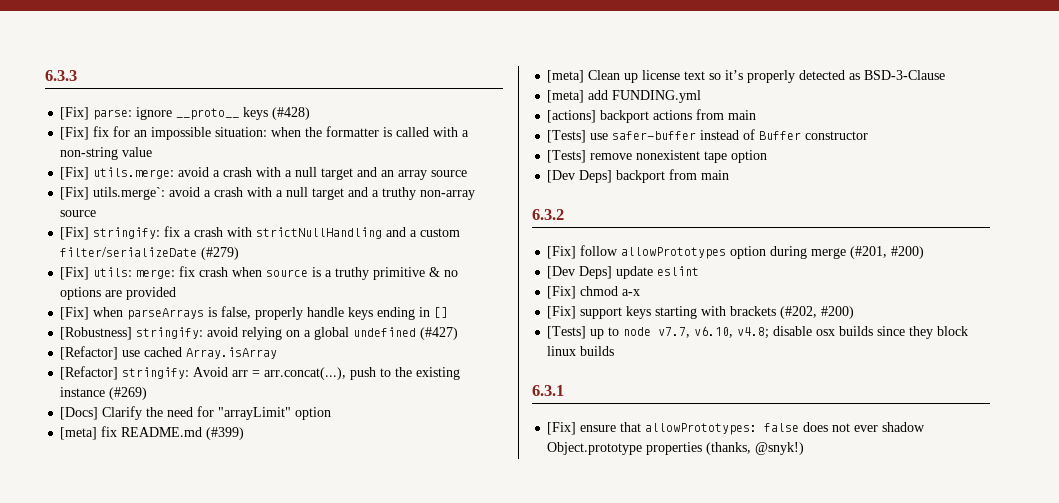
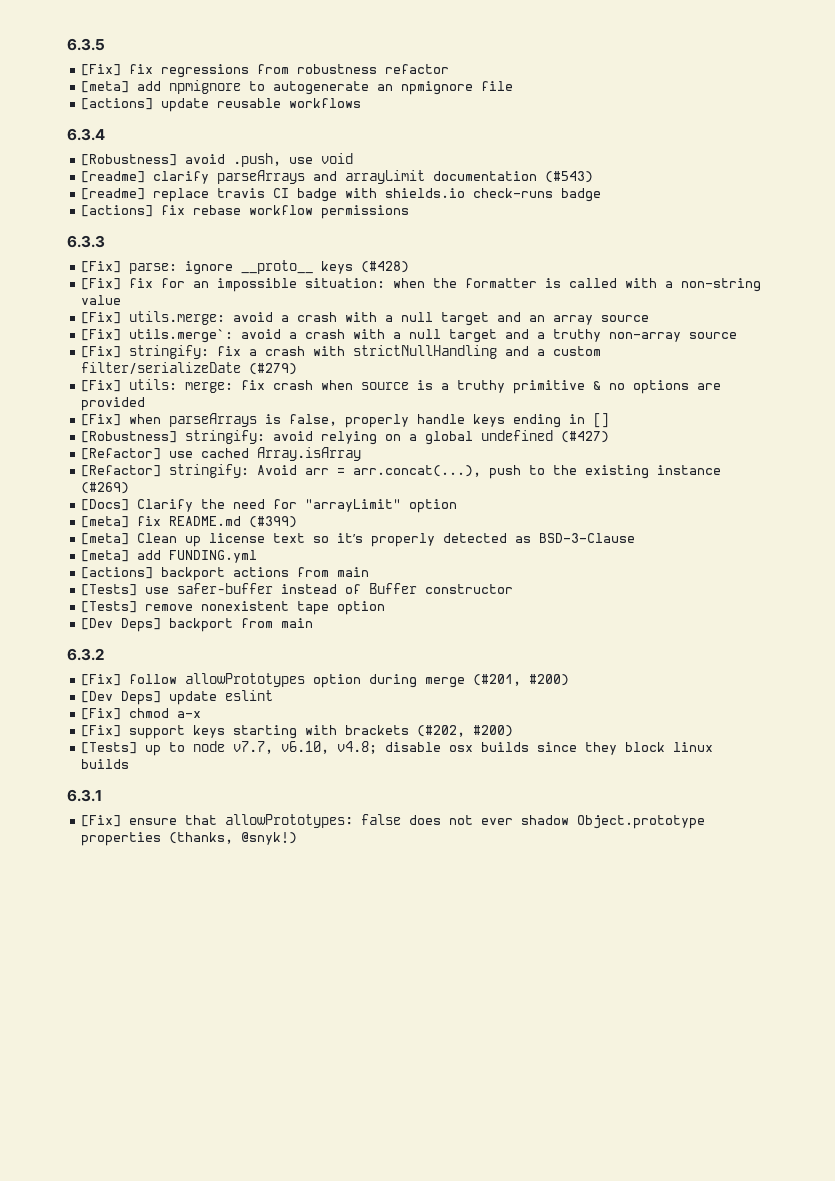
(45, 75) none -> [67,38,105,51] [81,64,450,78] [81,80,514,95] [81,98,362,112] [67,128,105,141] [81,153,354,167] [81,170,594,184] [81,188,602,202] [81,205,410,219] 6.3.5 // [Fix] fix regressions from robustness refactor // [meta] add npmignore to autogenerate an npmignore file // [actions] update reusable workflows // 6.3.4 // [Robustness] avoid .push, use void // [readme] clarify parseArrays and arrayLimit documentation (#543) // [readme] replace travis CI badge with shields.io check-runs badge // [actions] fix rebase workflow permissions //

